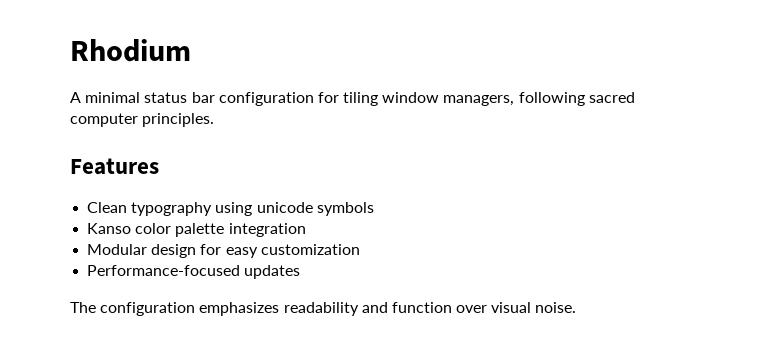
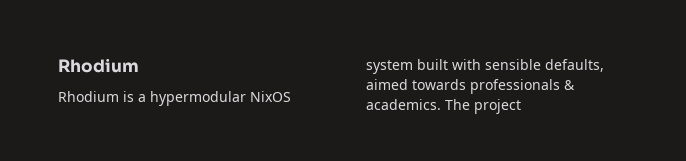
[70,92,635,106] [70,113,215,127] [70,158,159,175] [87,202,374,216] [87,223,306,237] [87,244,360,258] [87,265,301,279] [70,302,577,316] A minimal status bar configuration for tiling window managers, following sacred computer principles. // Features // Clean typography using unicode symbols // Kanso color palette integration // Modular design for easy customization // Performance-focused updates // The configuration emphasizes readability and function over visual noise. -> [58,91,291,106] [366,59,604,74] [366,79,575,94] [366,99,521,114] Rhodium is a hypermodular NixOS system built with sensible defaults, aimed towards professionals & academics. The project

